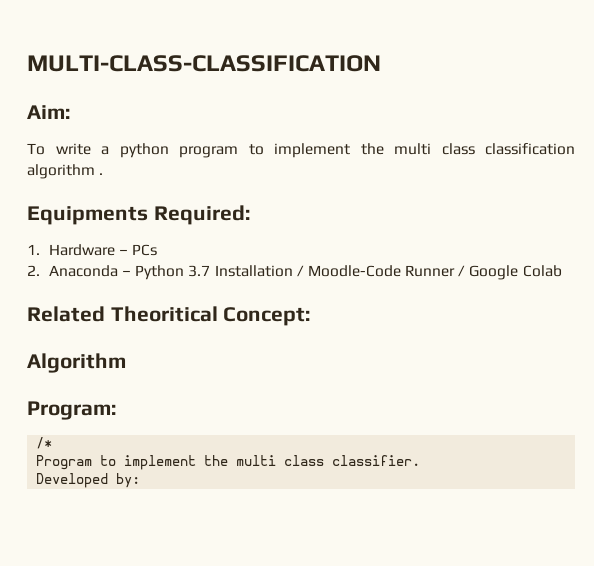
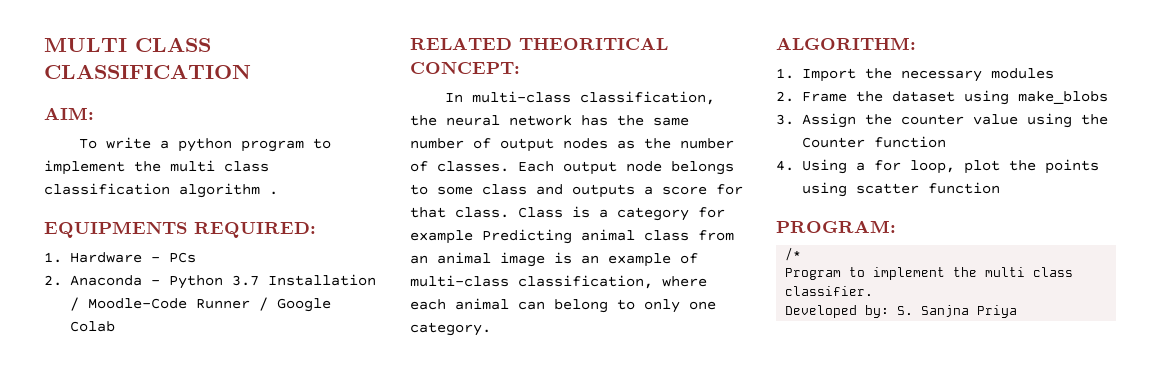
[27,55,381,72] [27,105,70,119] MULTI-CLASS-CLASSIFICATION // Aim: -> [44,37,211,52] [44,64,251,79] [44,107,94,120] MULTI CLASS CLASSIFICATION // AIM:
[27,205,250,225] Equipments Required: -> [44,221,316,238] EQUIPMENTS REQUIRED:
[27,306,311,326] [27,353,126,373] [27,401,116,420] Related Theoritical Concept: // Algorithm // Program: -> [410,37,668,50] [410,61,520,74] [445,91,716,105] [410,115,689,126] [410,138,734,152] [410,161,734,175] [410,184,743,198] [410,206,725,221] [410,229,734,244] [410,252,698,267] [410,275,707,289] [410,298,716,313] [410,322,491,336] [776,37,916,50] [776,68,1054,82] [776,90,1108,105] [776,113,1108,128] [801,136,946,148] [776,159,1099,174] [801,182,1000,197] [776,220,896,233] RELATED THEORITICAL CONCEPT: // In multi-class classification, the neural network has the same number of output nodes as the number of classes. Each output node belongs to some class and outputs a score for that class. Class is a category for example Predicting animal class from an animal image is an example of multi-class classification, where each animal can belong to only one category. // ALGORITHM: // 1. Import the necessary modules // 2. Frame the dataset using make_blobs // 3. Assign the counter value using the Counter function // 4. Using a for loop, plot the points using scatter function // PROGRAM:
(141, 480) none -> [897,305,1018,318] S. Sanjna Priya

